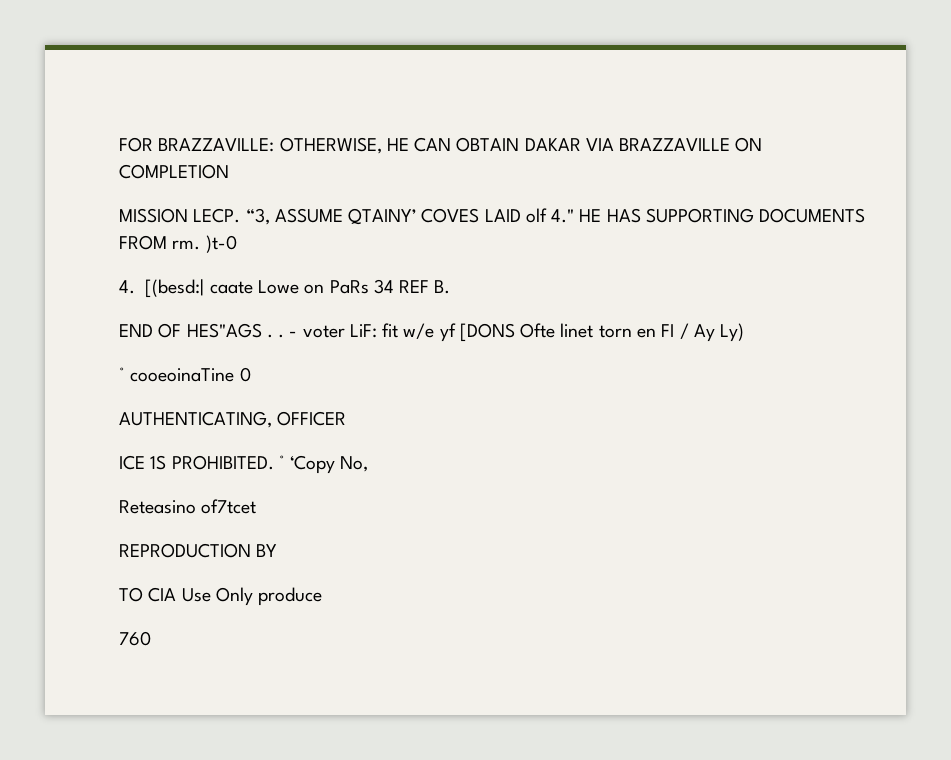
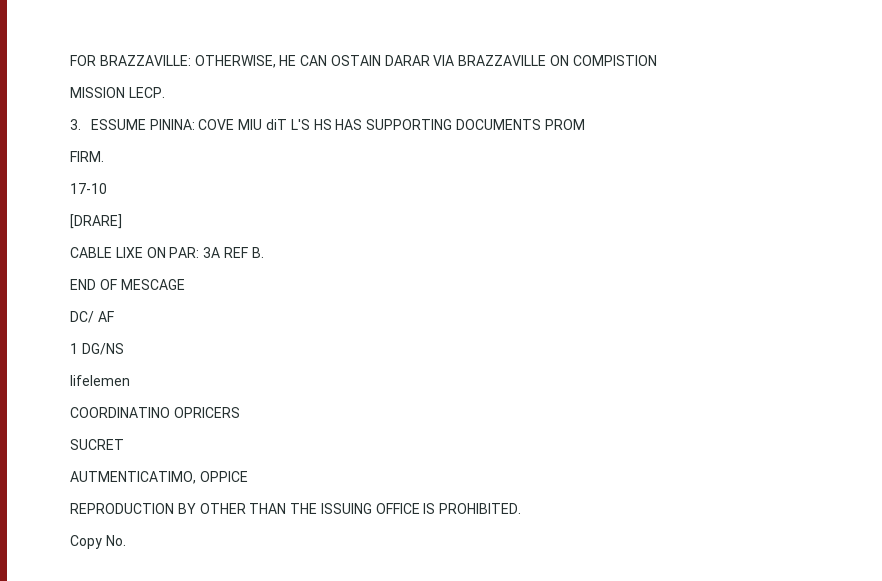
[456,137,581,152] OBTAIN DAKAR -> [330,55,430,66] OSTAIN DARAR
[119,164,229,179] COMPLETION -> [572,55,657,66] COMPISTION
[245,208,866,225] [119,235,237,253] [119,279,451,298] [119,323,745,342] [119,367,251,382] [119,411,347,428] [119,455,369,474] [119,499,257,514] [119,543,278,558] [119,587,323,606] [119,631,151,646] “3, ASSUME QTAINY’ COVES LAID olf 4." HE HAS SUPPORTING DOCUMENTS FROM rm. )t-0 // 4. [(besd:| caate Lowe on PaRs 34 REF B. // END OF HES"AGS . . - voter LiF: fit w/e yf [DONS Ofte linet torn en FI / Ay Ly) // ° cooeoinaTine 0 // AUTHENTICATING, OFFICER // ICE 1S PROHIBITED. ° ‘Copy No, // Reteasino of7tcet // REPRODUCTION BY // TO CIA Use Only produce // 760 -> [70,119,585,130] [70,151,104,162] [70,183,107,194] [70,214,122,229] [70,247,264,258] [70,279,185,290] [70,311,114,323] [70,343,124,355] [70,375,130,386] [70,407,240,418] [70,439,124,450] [70,471,248,484] [70,503,522,514] [70,535,126,549] // 3. ESSUME PININA: COVE MIU diT L'S HS HAS SUPPORTING DOCUMENTS PROM // FIRM. // 17-10 // [DRARE] // CABLE LIXE ON PAR: 3A REF B. // END OF MESCAGE // DC/ AF // 1 DG/NS // lifelemen // COORDINATINO OPRICERS // SUCRET // AUTMENTICATIMO, OPPICE // REPRODUCTION BY OTHER THAN THE ISSUING OFFICE IS PROHIBITED. // Copy No.

